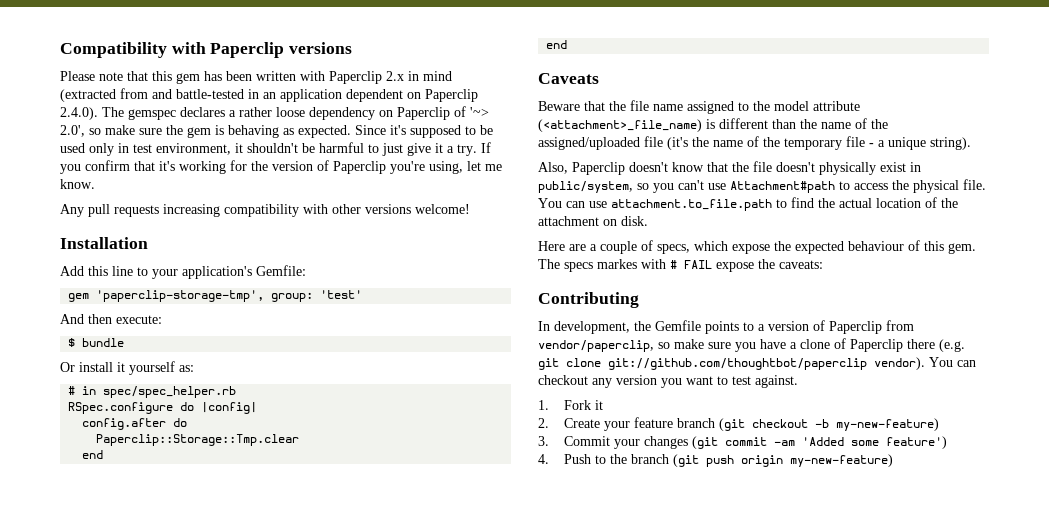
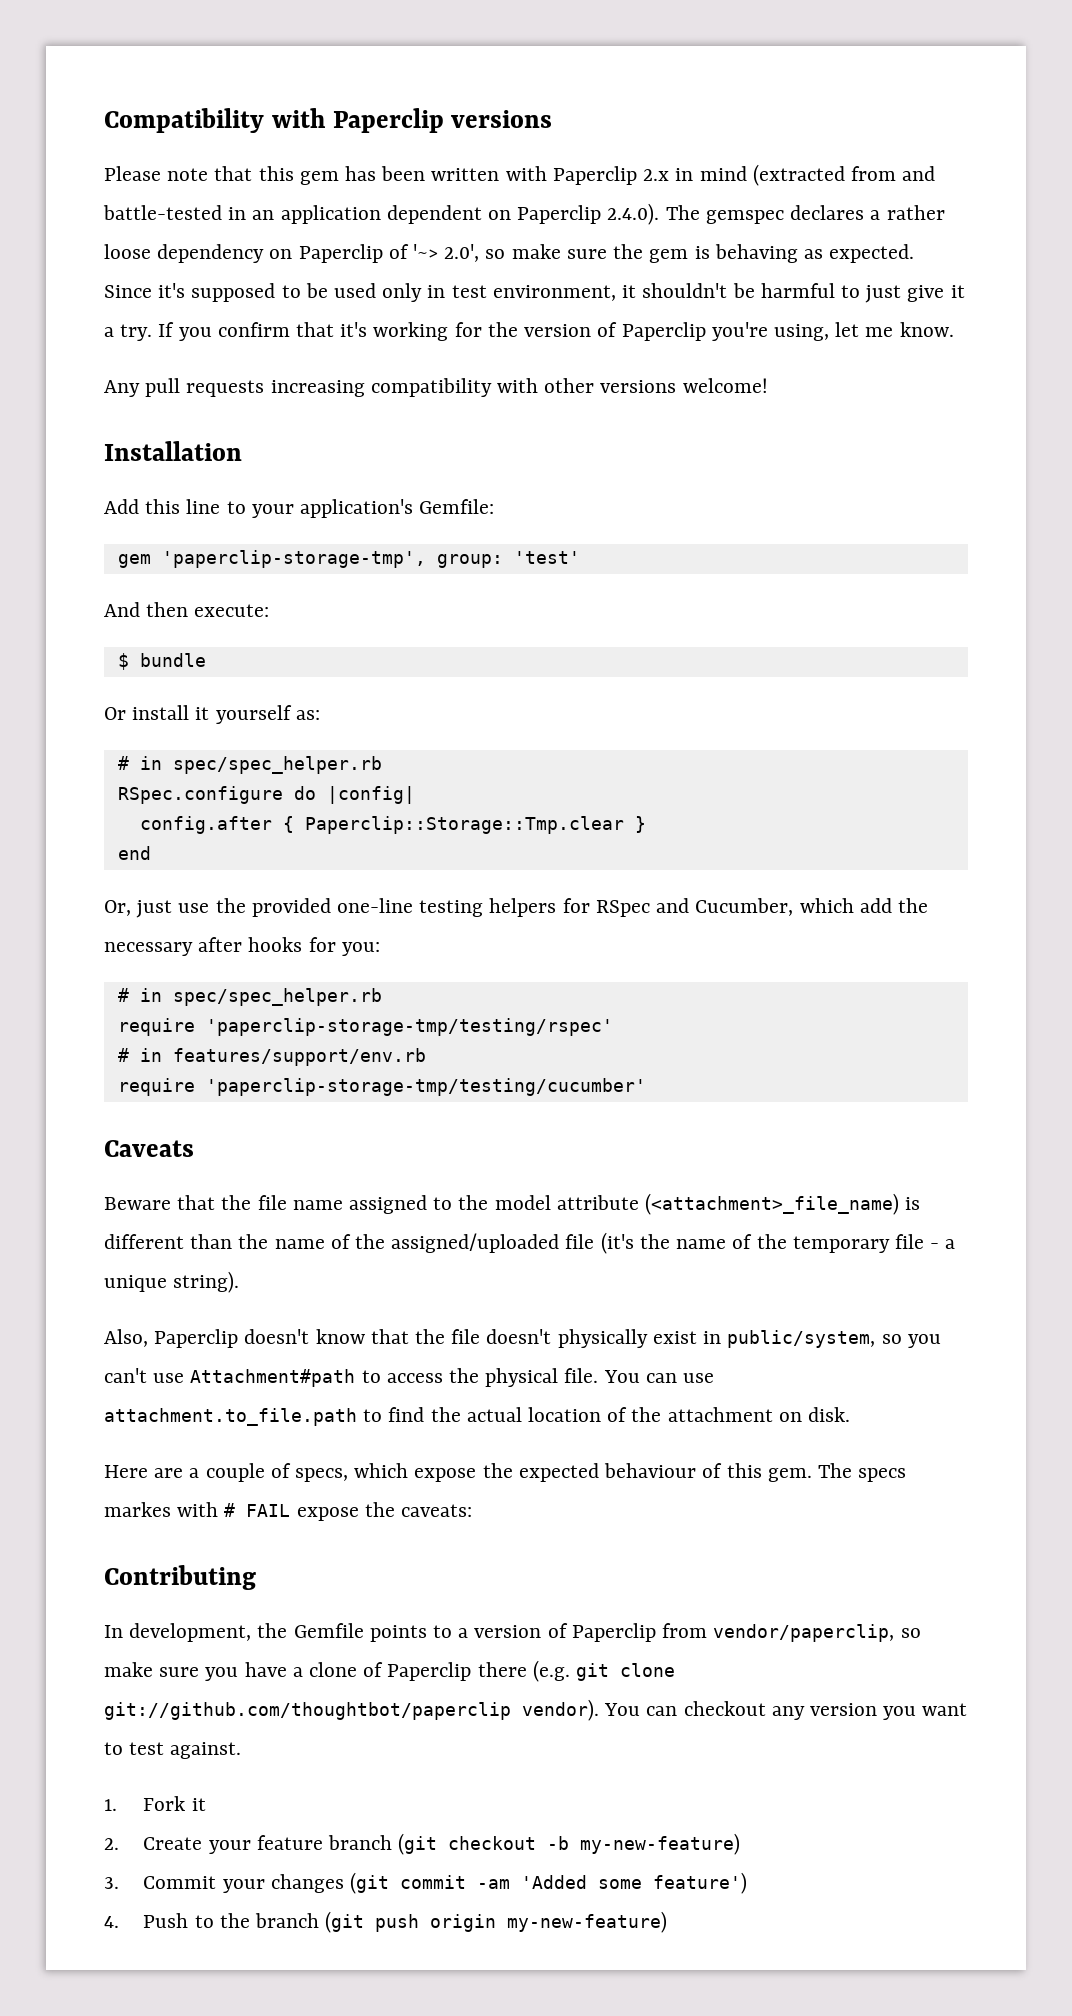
[173,418,188,427] do // -> [282,816,294,833] {
[82,450,104,459] [546,40,568,49] // end // end -> [634,816,646,833] [117,846,151,860] [104,898,928,918] [104,937,380,956] [117,988,382,1006] [117,1018,613,1036] [117,1048,426,1066] [117,1078,646,1096] } // end // Or, just use the provided one-line testing helpers for RSpec and Cucumber, which add the necessary after hooks for you: // # in spec/spec_helper.rb // require 'paperclip-storage-tmp/testing/rspec' // # in features/support/env.rb // require 'paperclip-storage-tmp/testing/cucumber'

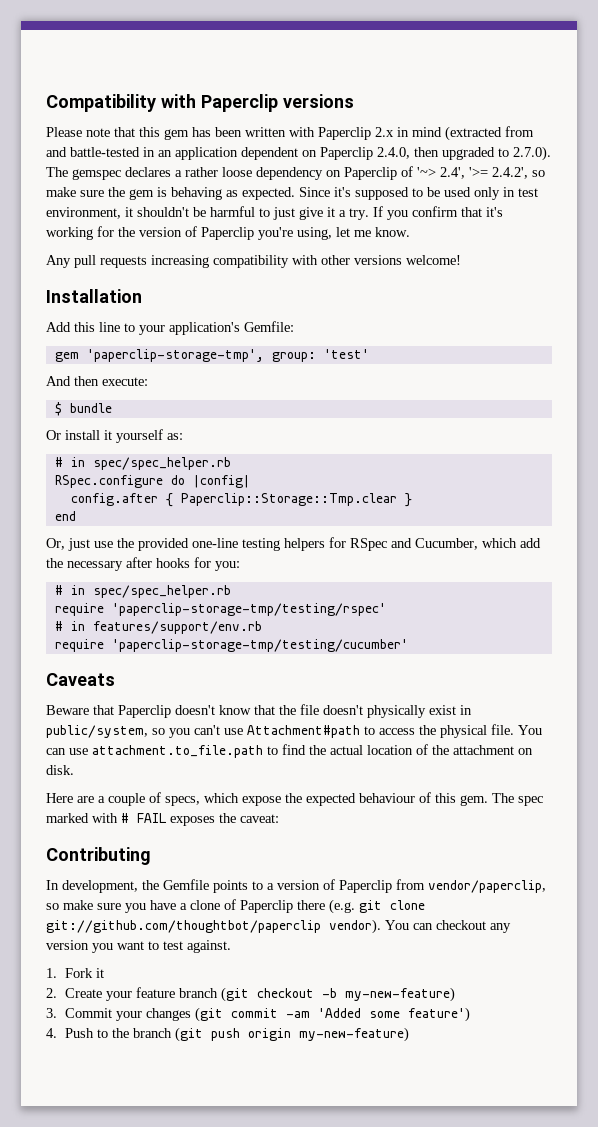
[607,203,660,225] 2.4.0). -> [377,146,551,161] 2.4.0, then upgraded to 2.7.0).
[444,244,480,262] 2.0', -> [440,167,528,179] 2.4', '>= 2.4.2',
[221,1193,921,1215] [104,1232,956,1254] [104,1271,240,1293] [104,1329,148,1347] the file name assigned to the model attribute (<attachment>_file_name) is different than the name of the assigned/uploaded file (it's the name of the temporary file - a unique string). // Also, -> (114, 710) none
[858,1468,907,1482] [104,1502,171,1517] specs markes -> [518,796,543,806] [46,813,89,823] spec marked
[296,1502,473,1521] expose the caveats: -> [170,813,279,826] exposes the caveat:

